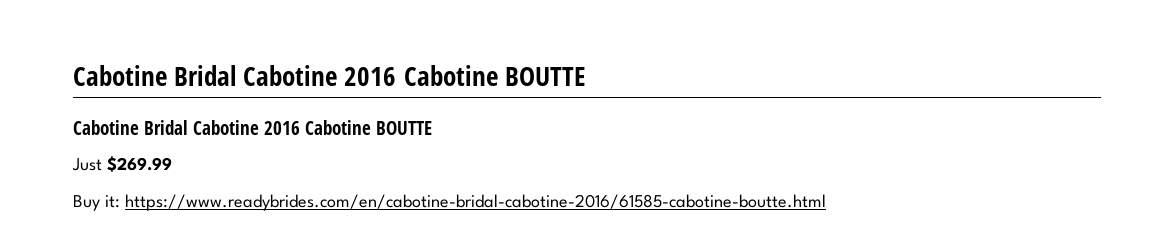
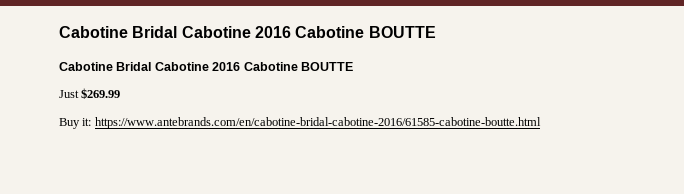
[124,194,826,211] https://www.readybrides.com/en/cabotine-bridal-cabotine-2016/61585-cabotine-boutte.html -> [94,117,541,129] https://www.antebrands.com/en/cabotine-bridal-cabotine-2016/61585-cabotine-boutte.html

